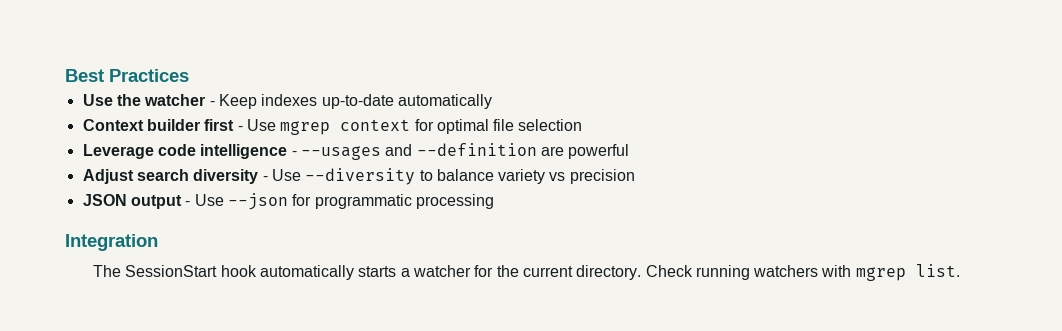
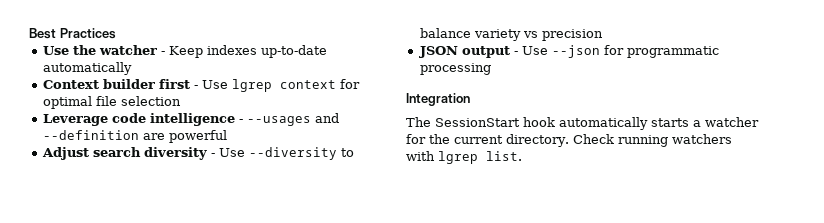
[280,121,331,135] mgrep -> [231,79,272,92] lgrep
[855,267,906,281] mgrep -> [438,151,478,164] lgrep

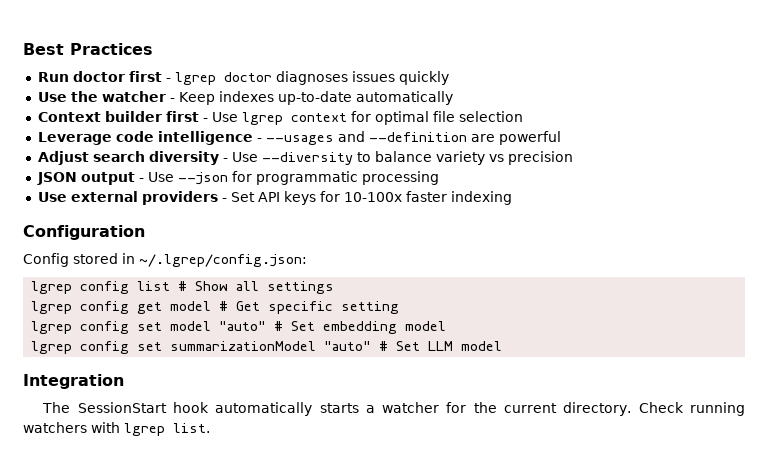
(116, 33) none -> [37,71,449,85] // Run doctor first - lgrep doctor diagnoses issues quickly
(491, 69) none -> [37,191,512,205] [23,225,145,240] [23,253,307,267] [31,281,335,294] [31,301,400,314] [31,321,447,334] [31,341,503,354] // Use external providers - Set API keys for 10-100x faster indexing // Configuration // Config stored in ~/.lgrep/config.json: // lgrep config list # Show all settings // lgrep config get model # Get specific setting // lgrep config set model "auto" # Set embedding model // lgrep config set summarizationModel "auto" # Set LLM model

